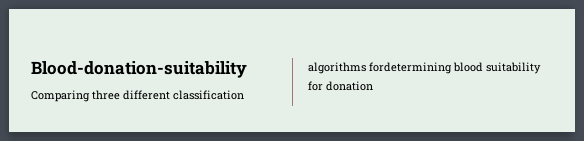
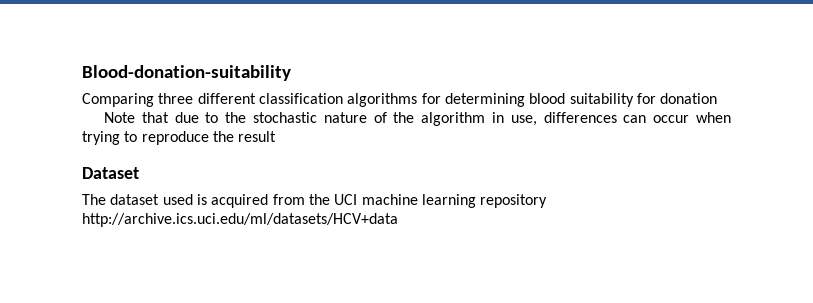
[369,62,452,74] fordetermining -> [421,93,525,107] for determining
(373, 86) none -> [104,112,731,126] [82,131,277,145] [82,167,139,179] [82,194,548,208] [82,213,398,227] // Note that due to the stochastic nature of the algorithm in use, differences can occur when trying to reproduce the result // Dataset // The dataset used is acquired from the UCI machine learning repository http://archive.ics.uci.edu/ml/datasets/HCV+data

